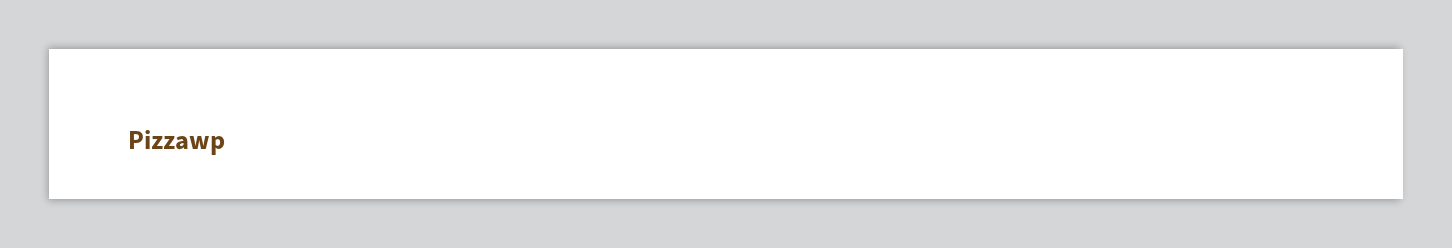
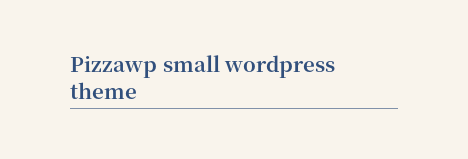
(225, 142) none -> [162,55,336,78] [70,82,137,99] small wordpress theme

